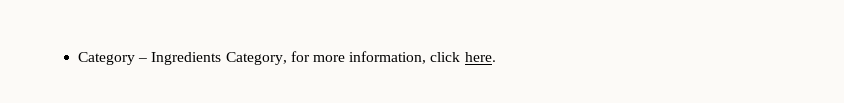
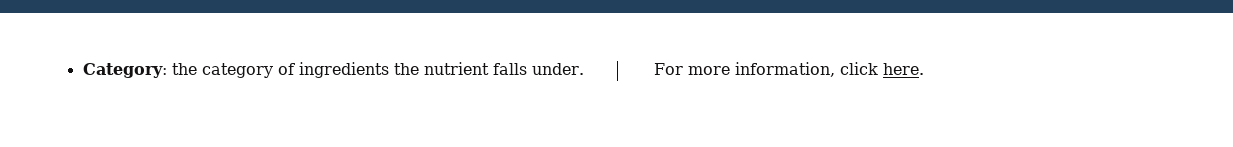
[78,51,310,65] Category – Ingredients Category, for -> [82,62,683,78] Category: the category of ingredients the nutrient falls under. For

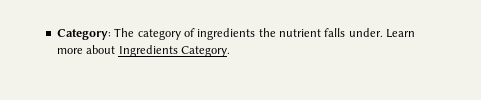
[171,63,197,75] the -> [114,28,135,37] The
[653,62,924,77] For more information, click here. -> [386,29,416,38] [56,45,230,57] Learn more about Ingredients Category.

